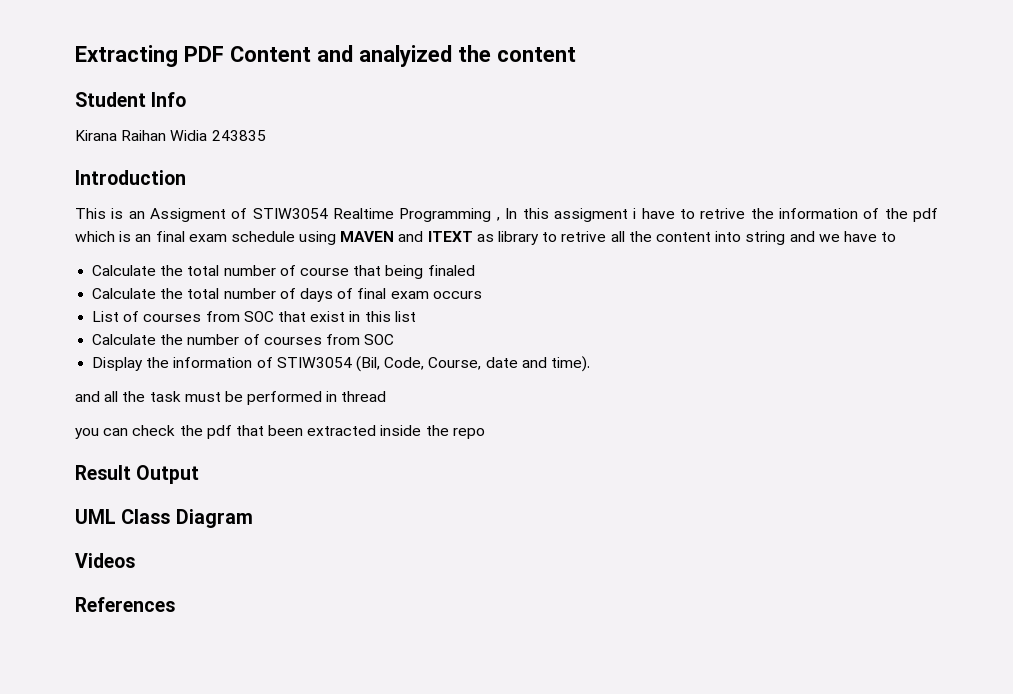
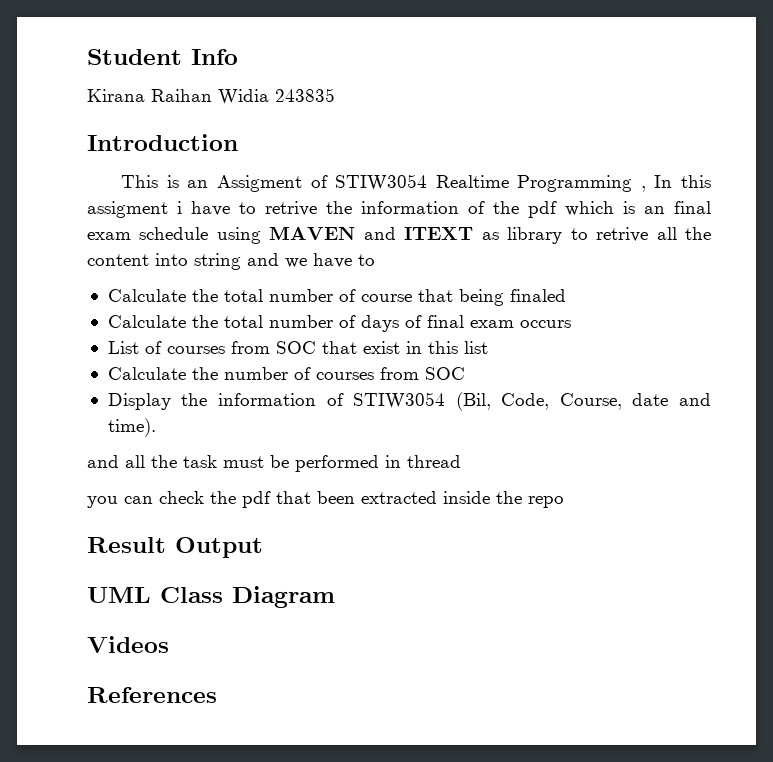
[75,45,576,67] Extracting PDF Content and analyized the content // -> (87, 57) none

